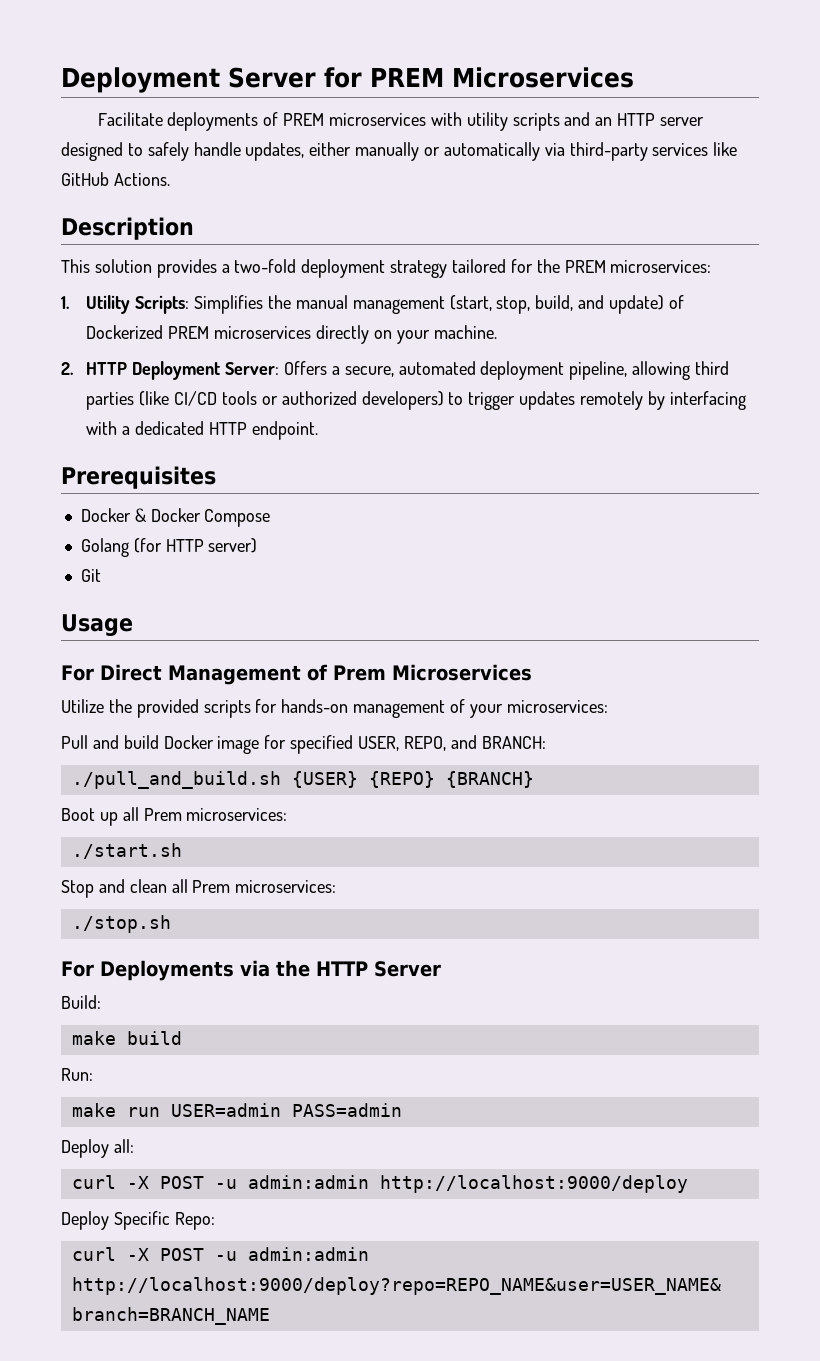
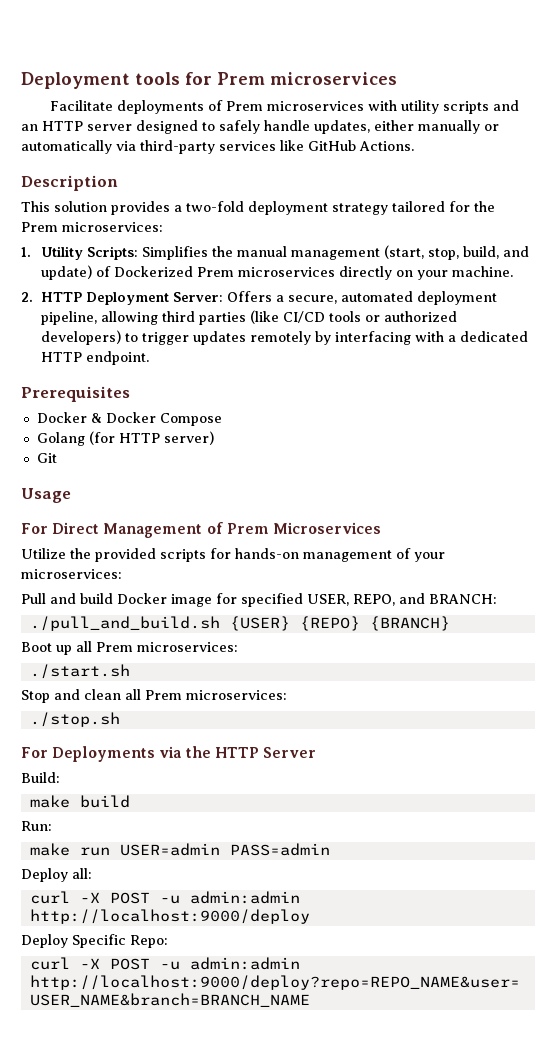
[61,67,634,93] Deployment Server for PREM Microservices -> [21,72,397,89] Deployment tools for Prem microservices
[283,113,325,126] PREM -> [226,101,264,111] Prem
[564,260,606,273] PREM -> [21,222,58,232] Prem
[168,326,210,339] PREM -> [197,267,235,277] Prem

